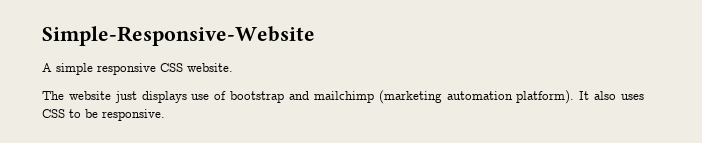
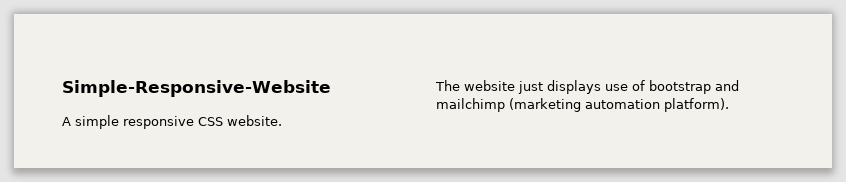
[579,91,644,100] [42,109,165,121] It also uses CSS to be responsive. -> (729, 105) none

